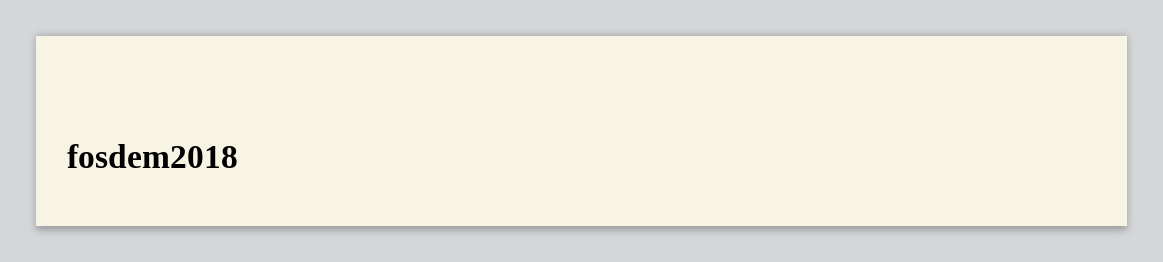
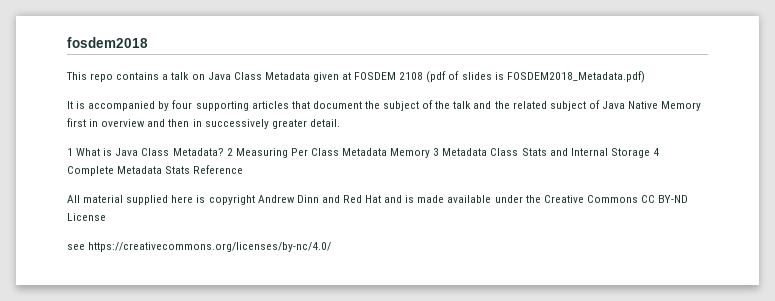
(238, 156) none -> [66,71,645,83] [67,100,702,111] [67,118,340,129] [67,148,659,158] [67,165,244,176] [67,195,689,205] [67,213,106,221] [67,242,332,252] // This repo contains a talk on Java Class Metadata given at FOSDEM 2108 (pdf of slides is FOSDEM2018_Metadata.pdf) // It is accompanied by four supporting articles that document the subject of the talk and the related subject of Java Native Memory first in overview and then in successively greater detail. // 1 What is Java Class Metadata? 2 Measuring Per Class Metadata Memory 3 Metadata Class Stats and Internal Storage 4 Complete Metadata Stats Reference // All material supplied here is copyright Andrew Dinn and Red Hat and is made available under the Creative Commons CC BY-ND License // see https://creativecommons.org/licenses/by-nc/4.0/

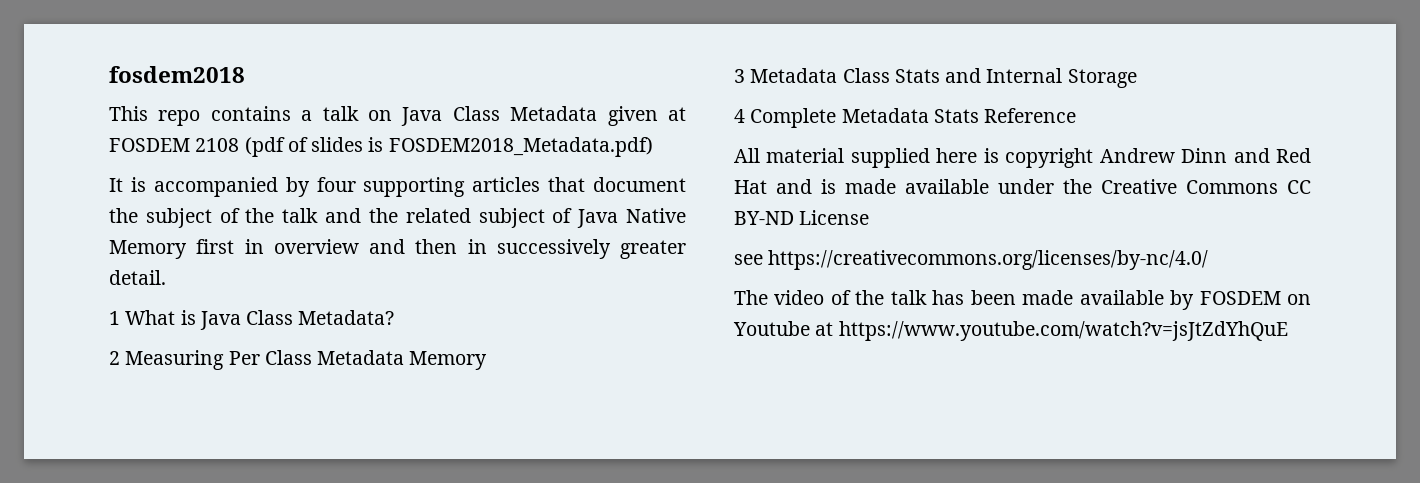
(224, 152) none -> (395, 317) //
(431, 153) none -> (488, 360) //
(650, 153) none -> (1137, 78) //
(332, 247) none -> [734,290,1311,310] [733,321,1288,341] // The video of the talk has been made available by FOSDEM on Youtube at https://www.youtube.com/watch?v=jsJtZdYhQuE

